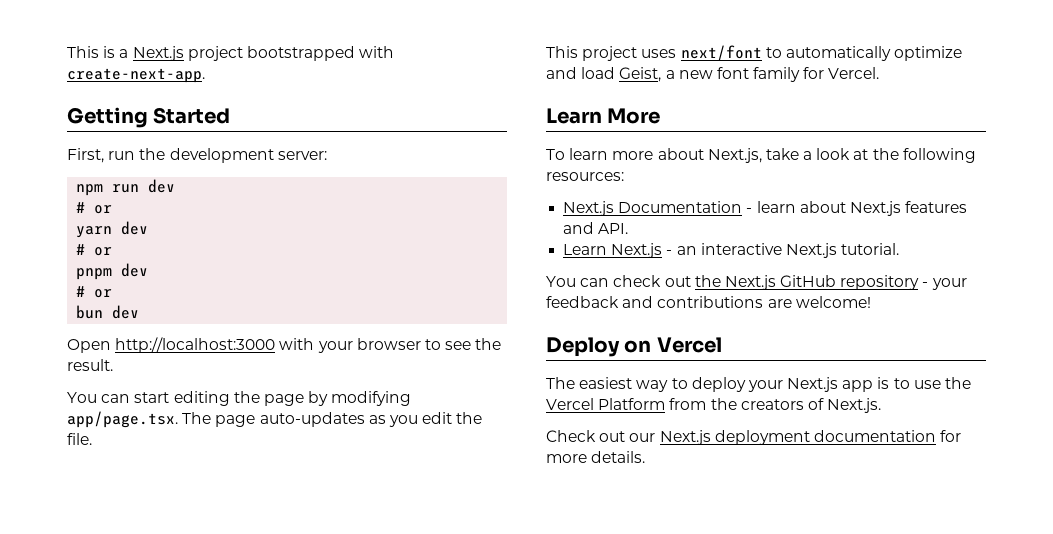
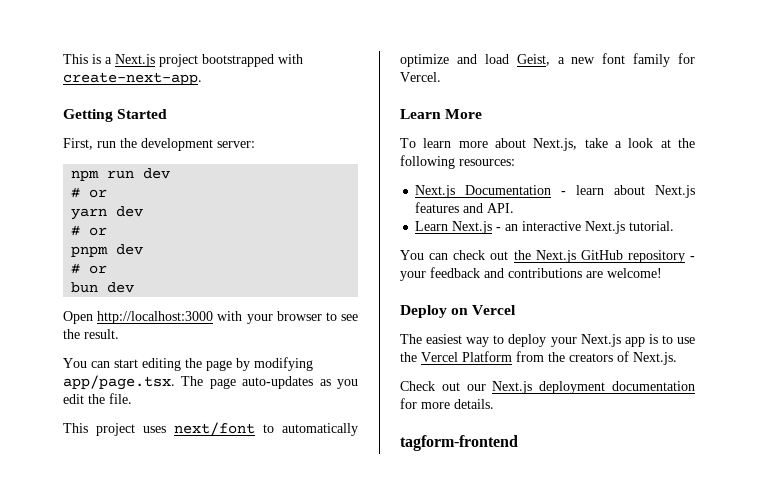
(646, 457) none -> [400,435,518,451] // tagform-frontend

